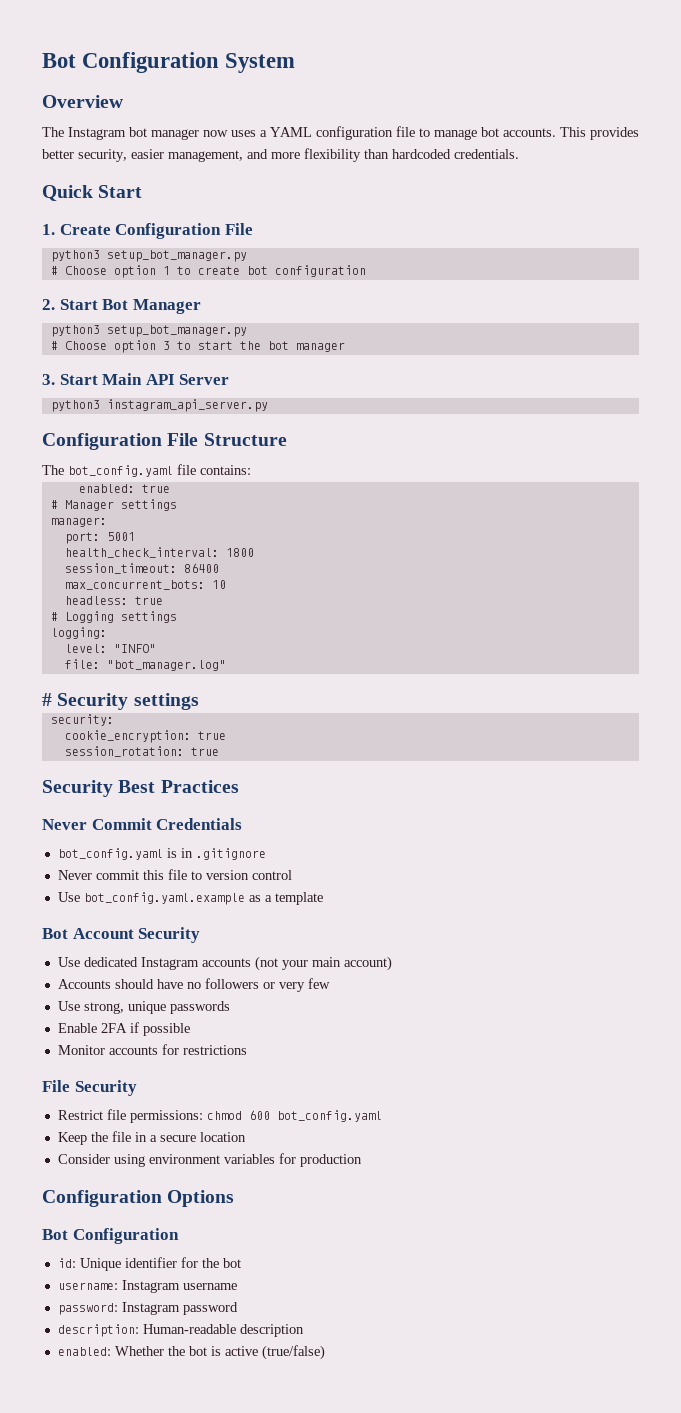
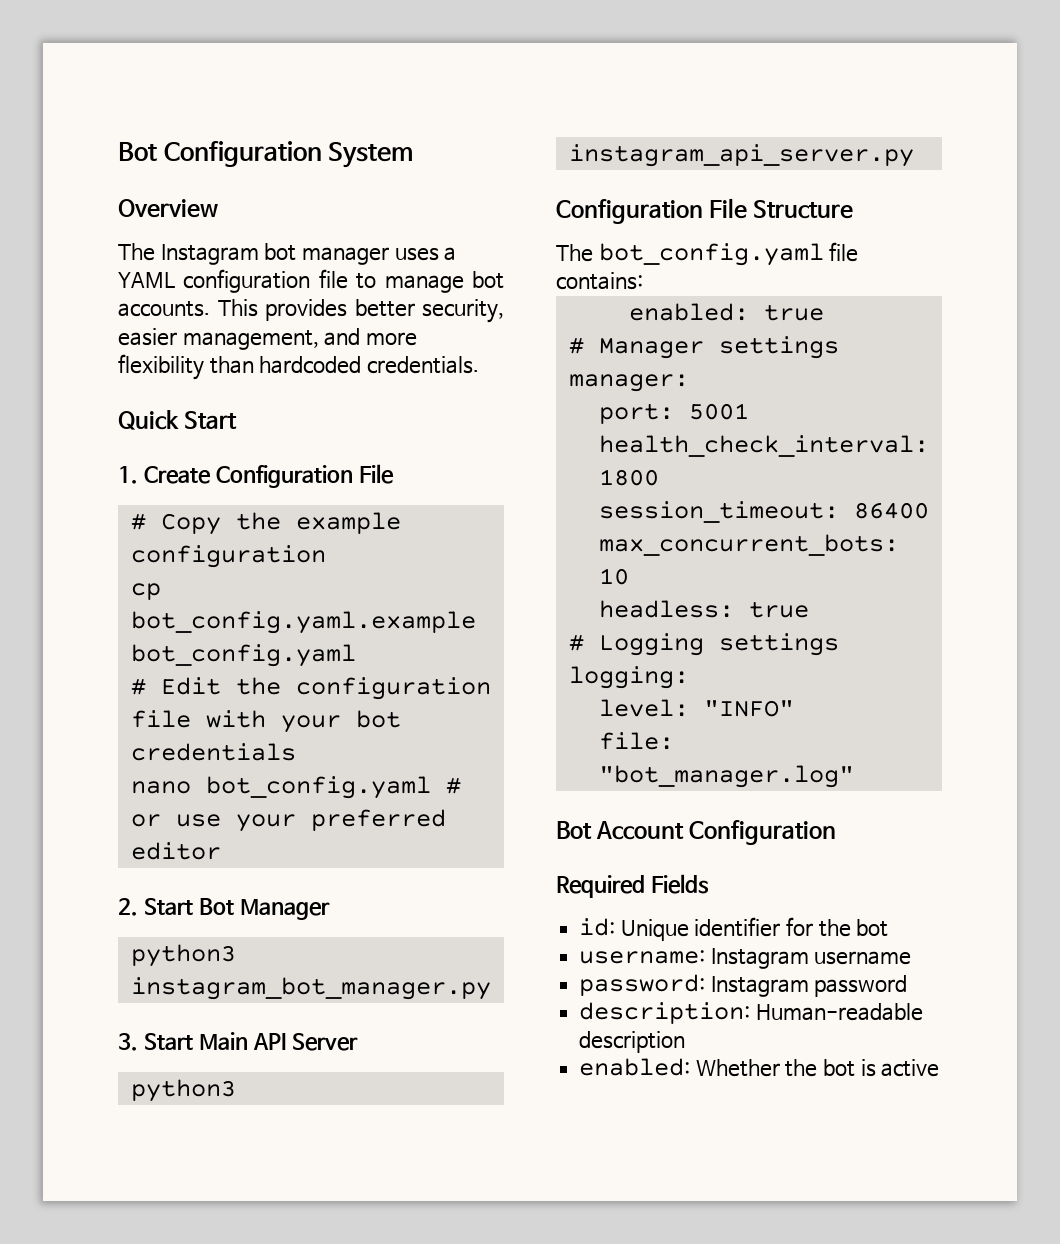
[203,130,228,137] now -> (389, 256) none
[50,250,247,262] [50,265,366,278] python3 setup_bot_manager.py // # Choose option 1 to create bot configuration -> [130,512,401,535] [130,545,326,568] [130,583,161,600] [130,611,476,634] [130,644,356,667] [130,677,491,700] [130,710,401,733] [130,743,296,761] [130,776,461,799] [130,809,446,832] [130,842,221,860] # Copy the example configuration // cp bot_config.yaml.example bot_config.yaml // # Edit the configuration file with your bot credentials // nano bot_config.yaml # or use your preferred editor
[106,325,247,337] [50,340,345,353] setup_bot_manager.py // # Choose option 3 to start the bot manager -> [130,977,491,1000] instagram_bot_manager.py
[42,693,199,710] [50,714,114,726] [64,730,226,743] [64,746,219,757] [42,780,239,797] [42,818,243,830] [57,848,266,860] [57,869,292,880] [57,892,323,905] [42,927,201,943] [57,956,392,971] [57,978,330,992] [57,1001,230,1014] [57,1022,190,1036] [57,1044,247,1055] [42,1080,137,1096] [57,1109,382,1123] [57,1131,246,1145] [57,1153,362,1167] [42,1190,235,1207] [42,1228,179,1244] # Security settings // security: // cookie_encryption: true // session_rotation: true // Security Best Practices // Never Commit Credentials // bot_config.yaml is in .gitignore // Never commit this file to version control // Use bot_config.yaml.example as a template // Bot Account Security // Use dedicated Instagram accounts (not your main account) // Accounts should have no followers or very few // Use strong, unique passwords // Enable 2FA if possible // Monitor accounts for restrictions // File Security // Restrict file permissions: chmod 600 bot_config.yaml // Keep the file in a secure location // Consider using environment variables for production // Configuration Options // Bot Configuration -> [556,820,837,845] [556,874,709,898] Bot Account Configuration // Required Fields
[261,1345,325,1360] (true/false) -> (940, 1068) none

